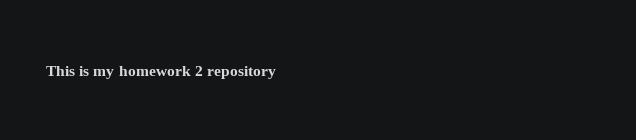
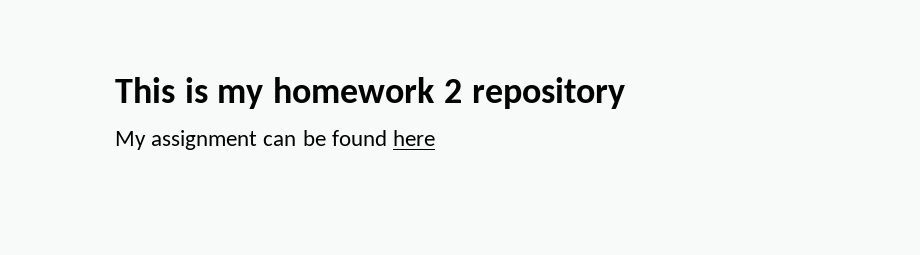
(276, 72) none -> [115,130,436,150] // My assignment can be found here

